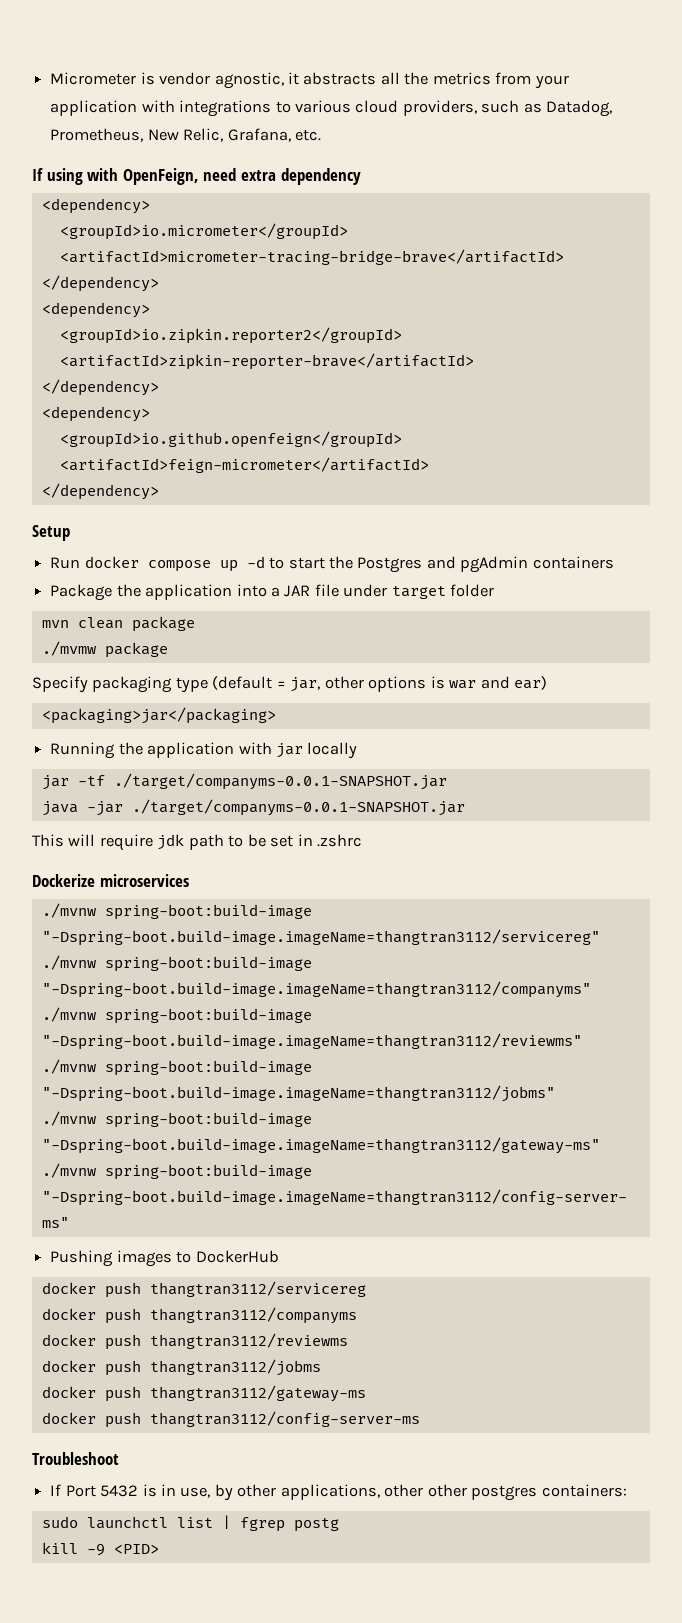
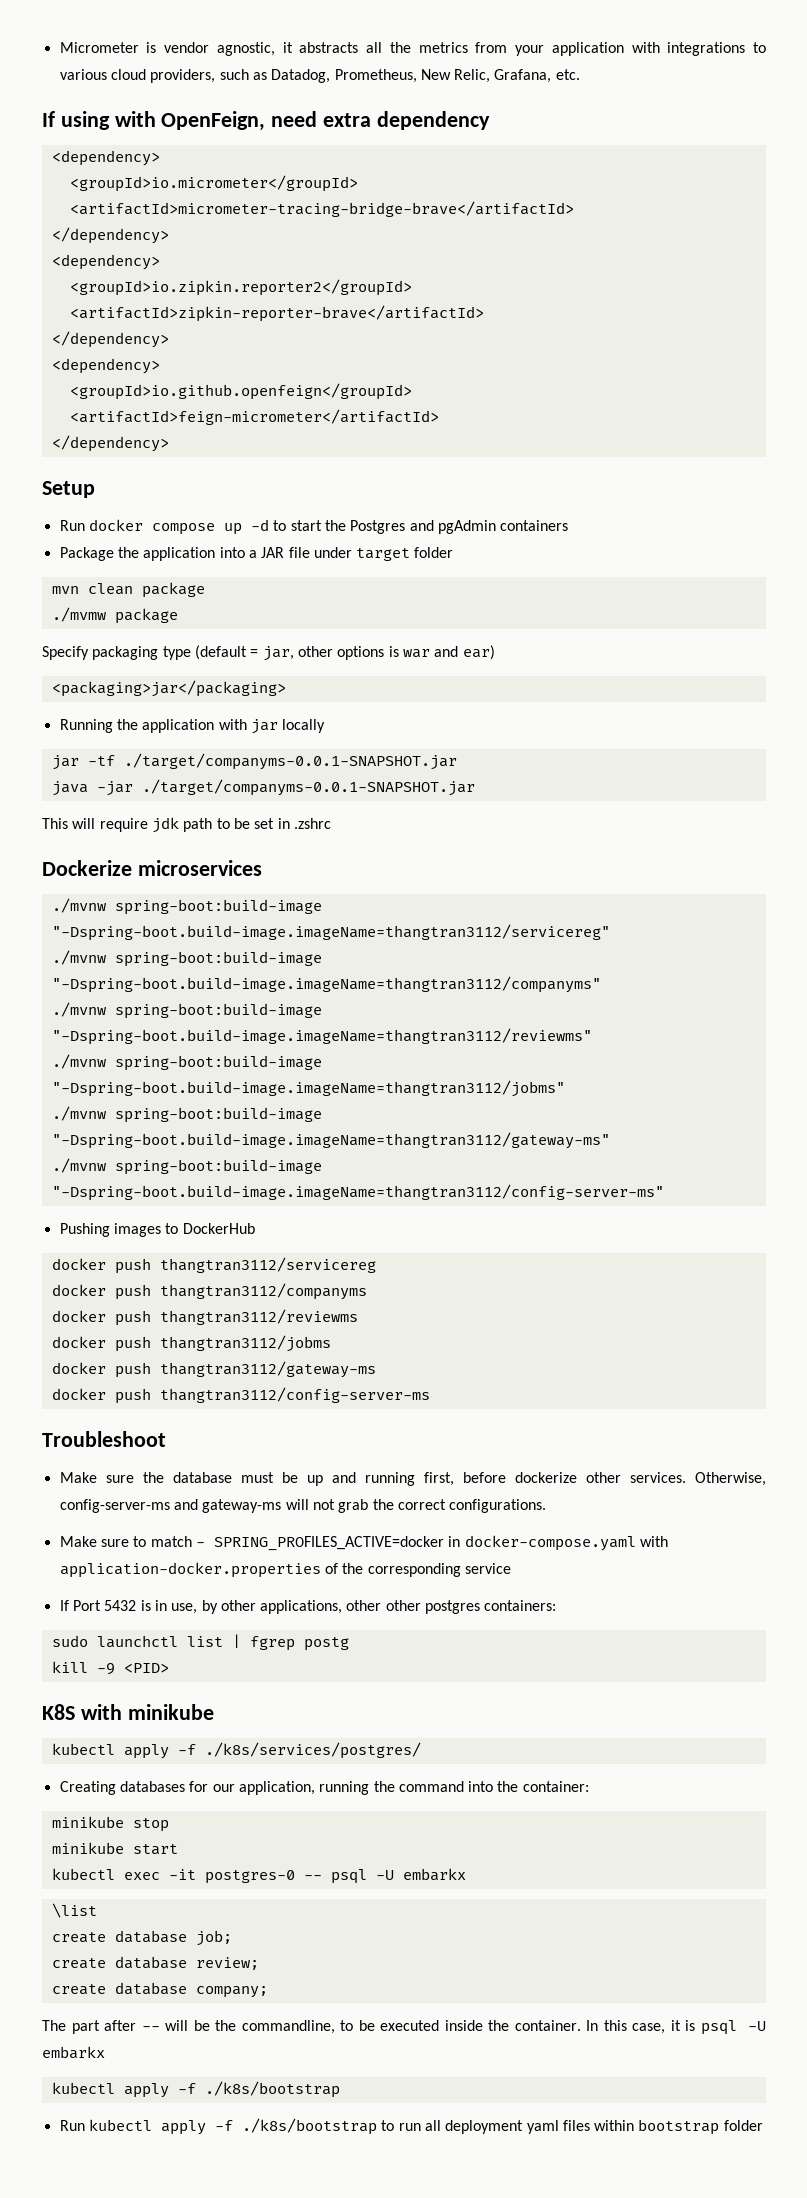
(119, 1458) none -> [59,1472,766,1486] [59,1499,547,1513] [59,1535,668,1551] [59,1562,511,1578] // Make sure the database must be up and running first, before dockerize other services. Otherwise, config-server-ms and gateway-ms will not grab the correct configurations. // Make sure to match - SPRING_PROFILES_ACTIVE=docker in docker-compose.yaml with application-docker.properties of the corresponding service
(159, 1549) none -> [42,1704,214,1720] [51,1742,421,1759] [59,1781,589,1795] [51,1816,169,1832] [51,1842,178,1855] [51,1868,466,1884] [51,1903,97,1918] [51,1930,232,1946] [51,1956,259,1970] [51,1982,268,1998] [42,2020,767,2035] [42,2046,105,2059] [51,2081,340,2098] [59,2118,763,2135] // K8S with minikube // kubectl apply -f ./k8s/services/postgres/ // Creating databases for our application, running the command into the container: // minikube stop // minikube start // kubectl exec -it postgres-0 -- psql -U embarkx // \list // create database job; // create database review; // create database company; // The part after -- will be the commandline, to be executed inside the container. In this case, it is psql -U embarkx // kubectl apply -f ./k8s/bootstrap // Run kubectl apply -f ./k8s/bootstrap to run all deployment yaml files within bootstrap folder

